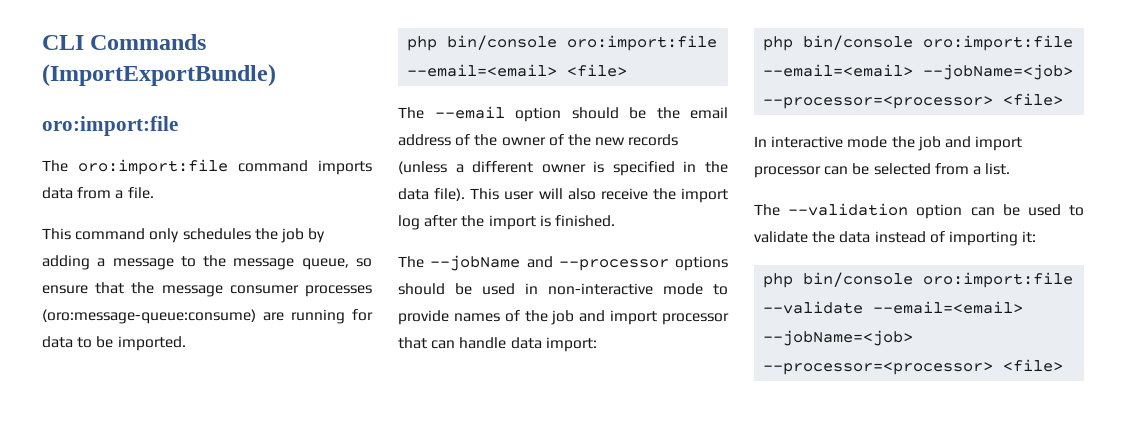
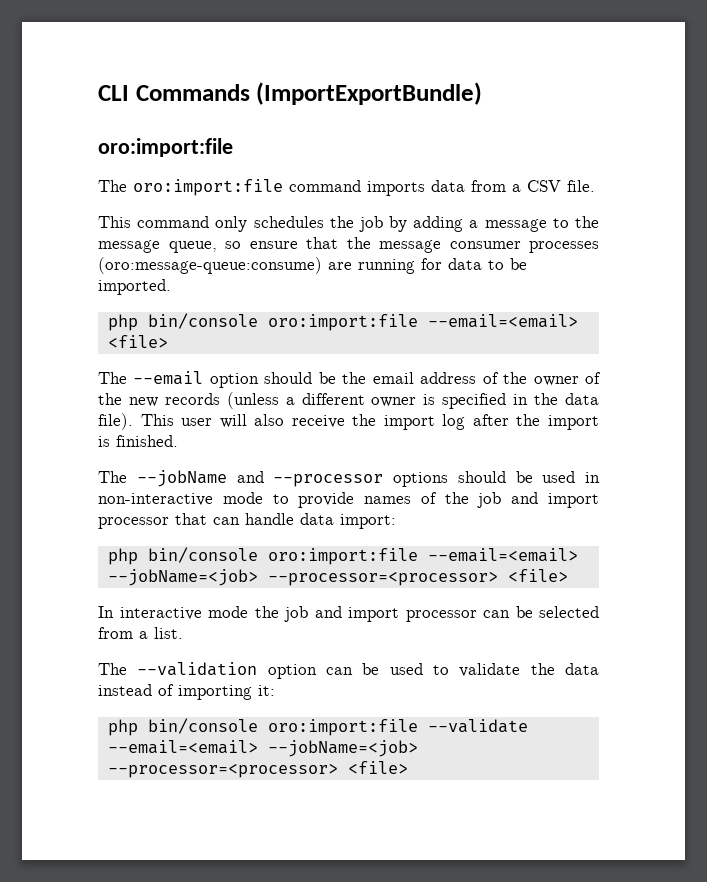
(124, 194) none -> [527,180,561,192] CSV

